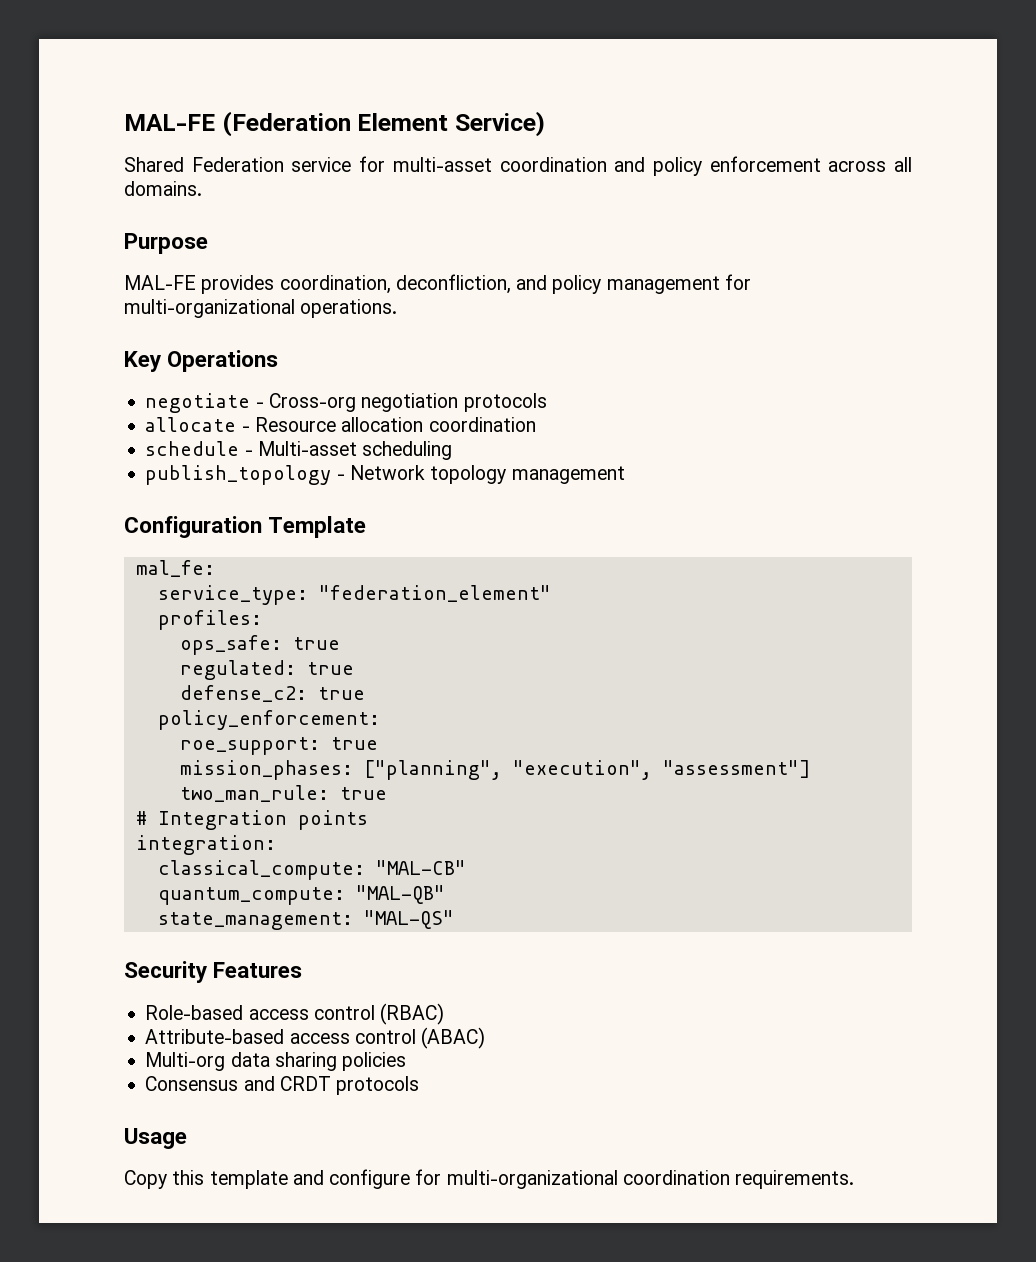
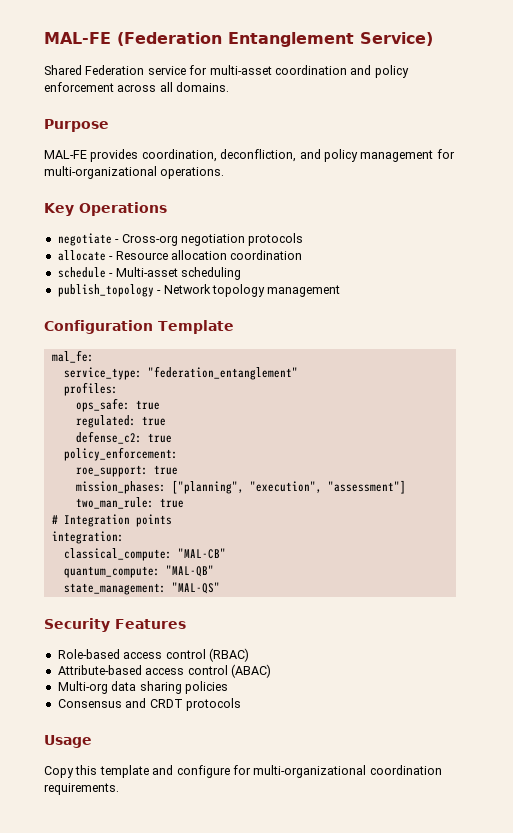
[357,113,449,131] Element -> [228,32,354,47] Entanglement
[318,585,551,602] "federation_element" -> [147,366,298,380] "federation_entanglement"

